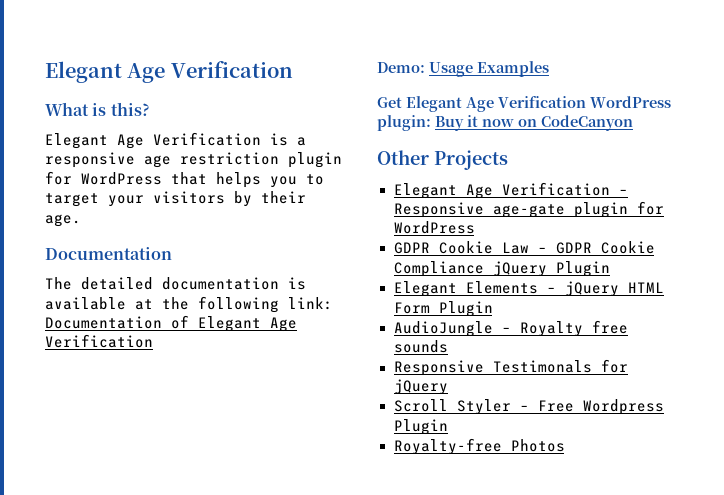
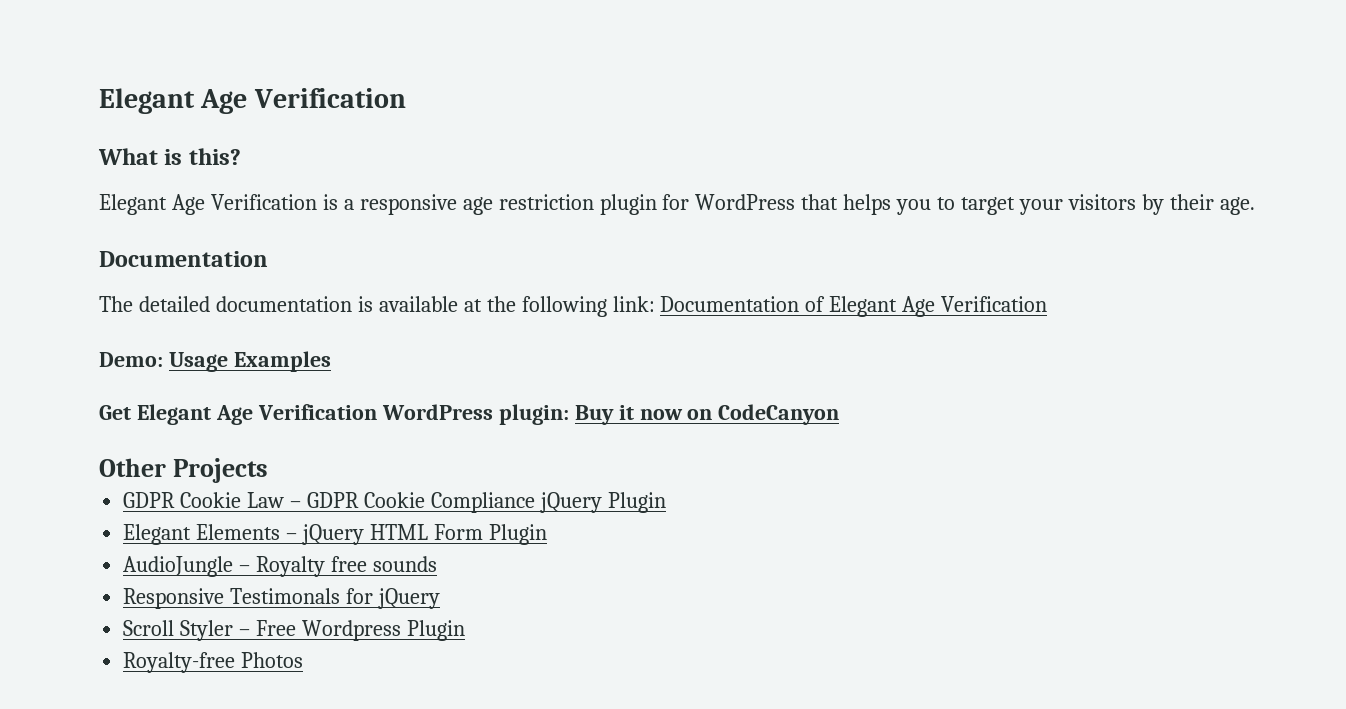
[393,182,628,199] [393,201,664,218] [393,221,475,234] // Elegant Age Verification – Responsive age-gate plugin for WordPress -> (268, 470) none

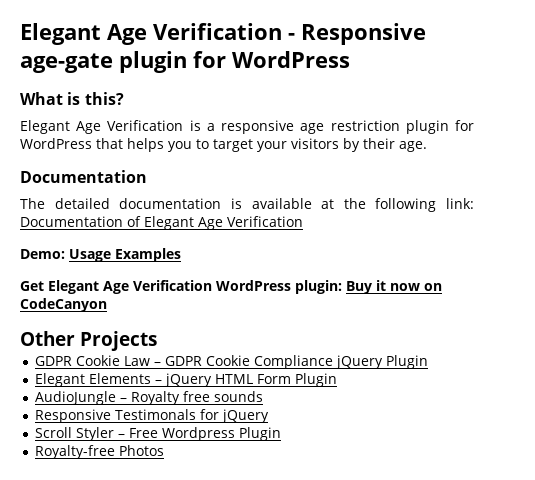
[99,88,406,114] Elegant Age Verification -> [20,23,426,45] [20,51,350,73] Elegant Age Verification - Responsive age-gate plugin for WordPress

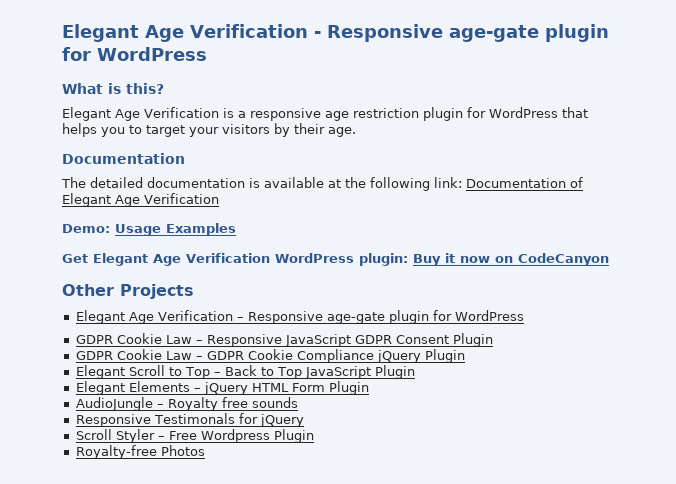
(158, 341) none -> [75,310,524,324] [75,333,493,347] // Elegant Age Verification – Responsive age-gate plugin for WordPress // GDPR Cookie Law – Responsive JavaScript GDPR Consent Plugin
(429, 362) none -> [75,365,415,379] // Elegant Scroll to Top – Back to Top JavaScript Plugin

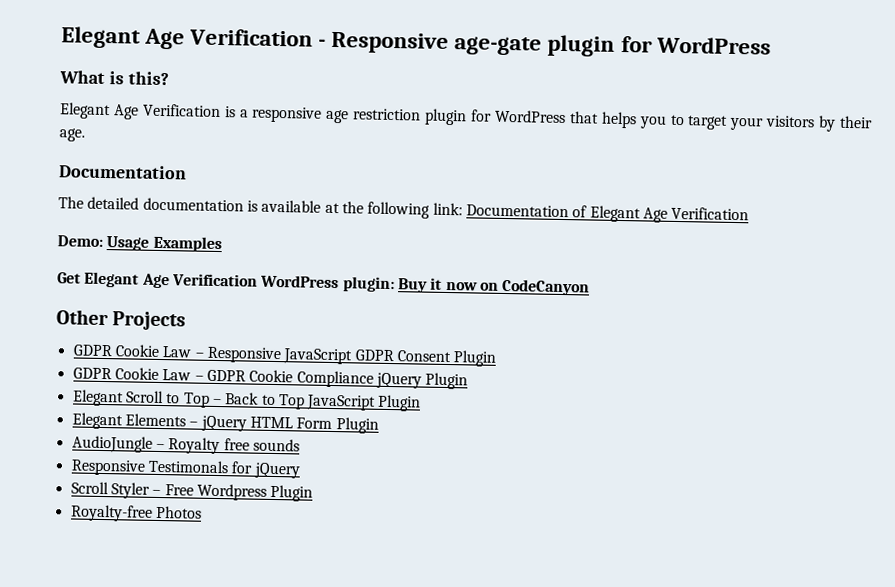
[75,310,524,324] // Elegant Age Verification – Responsive age-gate plugin for WordPress -> (187, 321) none

